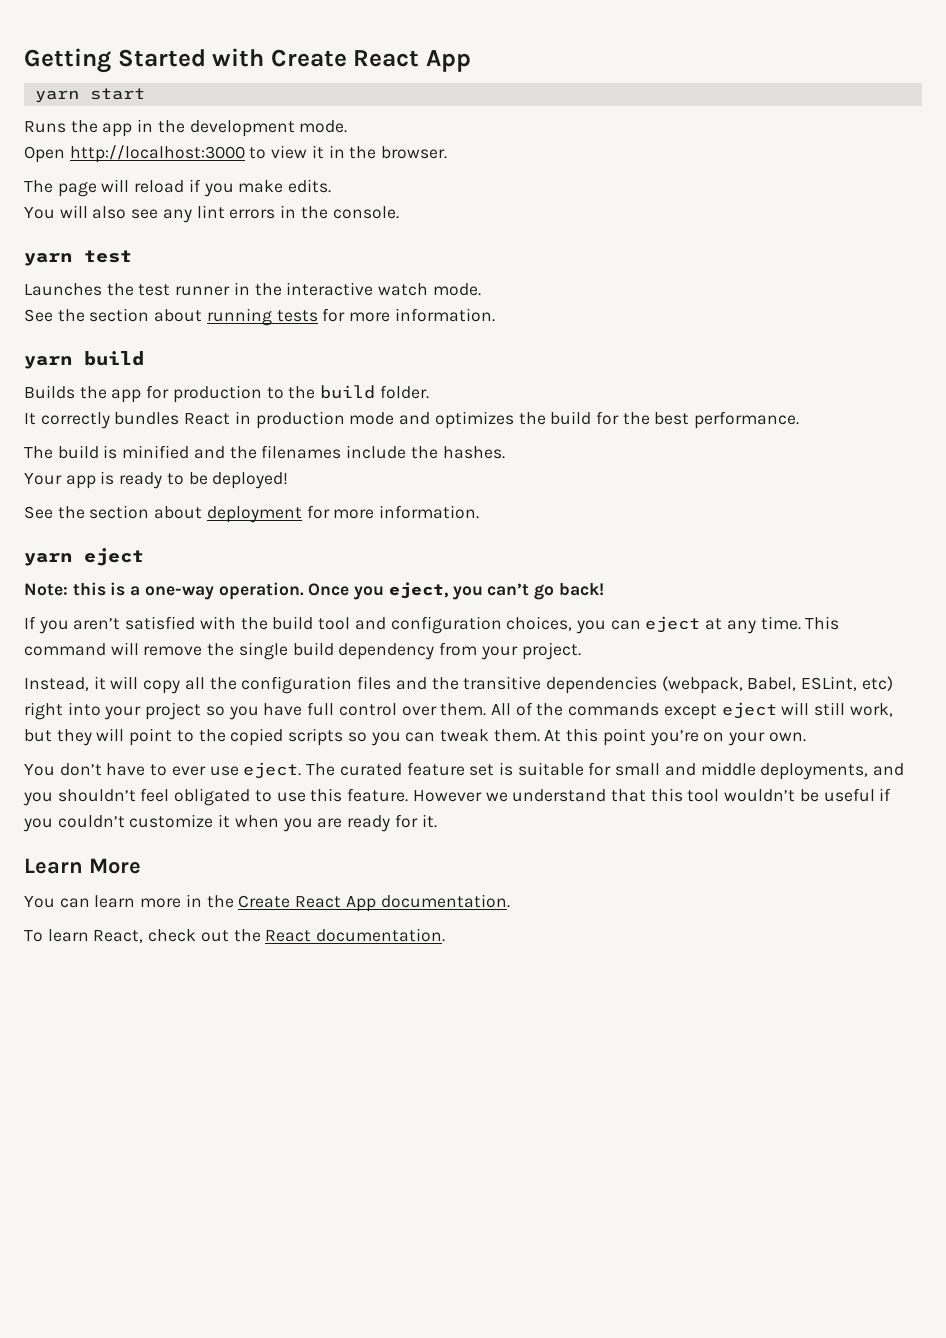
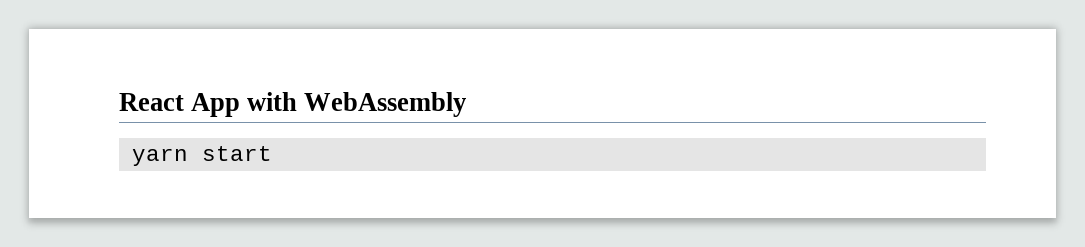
[24,48,472,73] Getting Started with Create React App -> [119,92,467,117] React App with WebAssembly
[24,119,348,137] [24,145,448,163] [24,179,332,197] [24,205,399,223] [24,250,132,266] [24,282,481,296] [24,308,495,326] [24,351,144,369] [24,385,429,403] [24,411,800,429] [24,445,505,459] [24,471,289,489] [24,505,480,523] [24,548,144,566] [24,582,604,600] [24,616,840,634] [24,642,581,660] [24,676,893,694] [24,702,893,720] [24,728,806,746] [24,762,905,780] [23,788,892,806] [23,814,437,832] [24,858,141,874] [24,894,510,912] [24,928,446,943] // Runs the app in the development mode. // Open http://localhost:3000 to view it in the browser. // The page will reload if you make edits. // You will also see any lint errors in the console. // yarn test // Launches the test runner in the interactive watch mode. // See the section about running tests for more information. // yarn build // Builds the app for production to the build folder. // It correctly bundles React in production mode and optimizes the build for the best performance. // The build is minified and the filenames include the hashes. // Your app is ready to be deployed! // See the section about deployment for more information. // yarn eject // Note: this is a one-way operation. Once you eject, you can’t go back! // If you aren’t satisfied with the build tool and configuration choices, you can eject at any time. This command will remove the single build dependency from your project. // Instead, it will copy all the configuration files and the transitive dependencies (webpack, Babel, ESLint, etc) right into your project so you have full control over them. All of the commands except eject will still work, but they will point to the copied scripts so you can tweak them. At this point you’re on your own. // You don’t have to ever use eject. The curated feature set is suitable for small and middle deployments, and you shouldn’t feel obligated to use this feature. However we understand that this tool wouldn’t be useful if you couldn’t customize it when you are ready for it. // Learn More // You can learn more in the Create React App documentation. // To learn React, check out the React documentation. -> (273, 153) none

